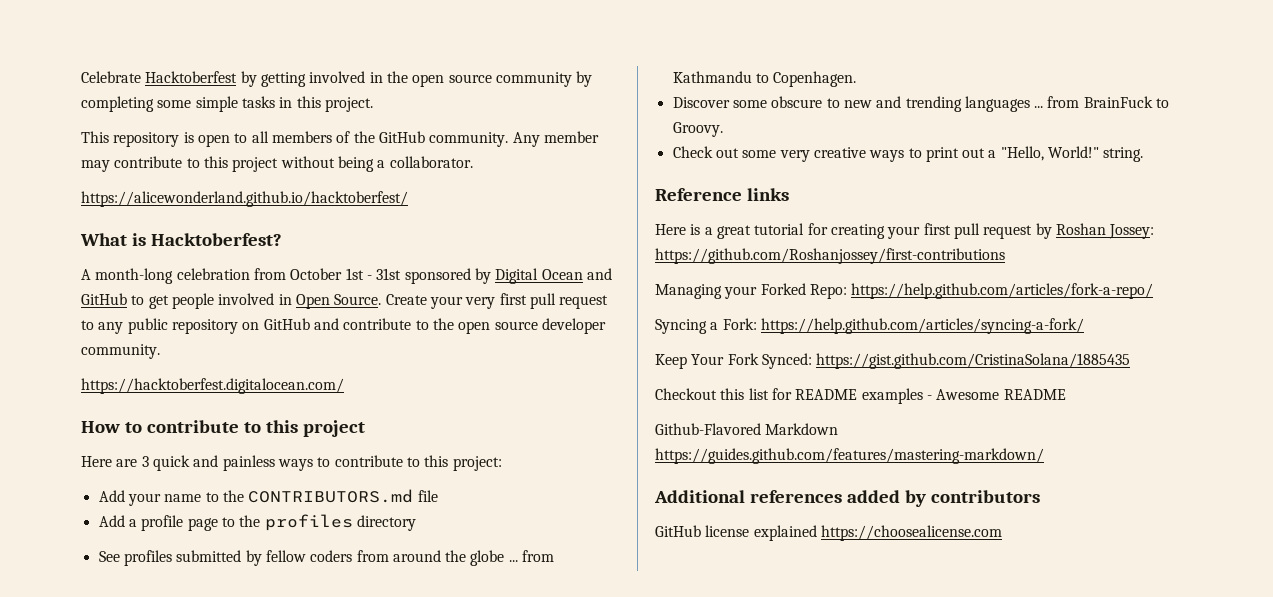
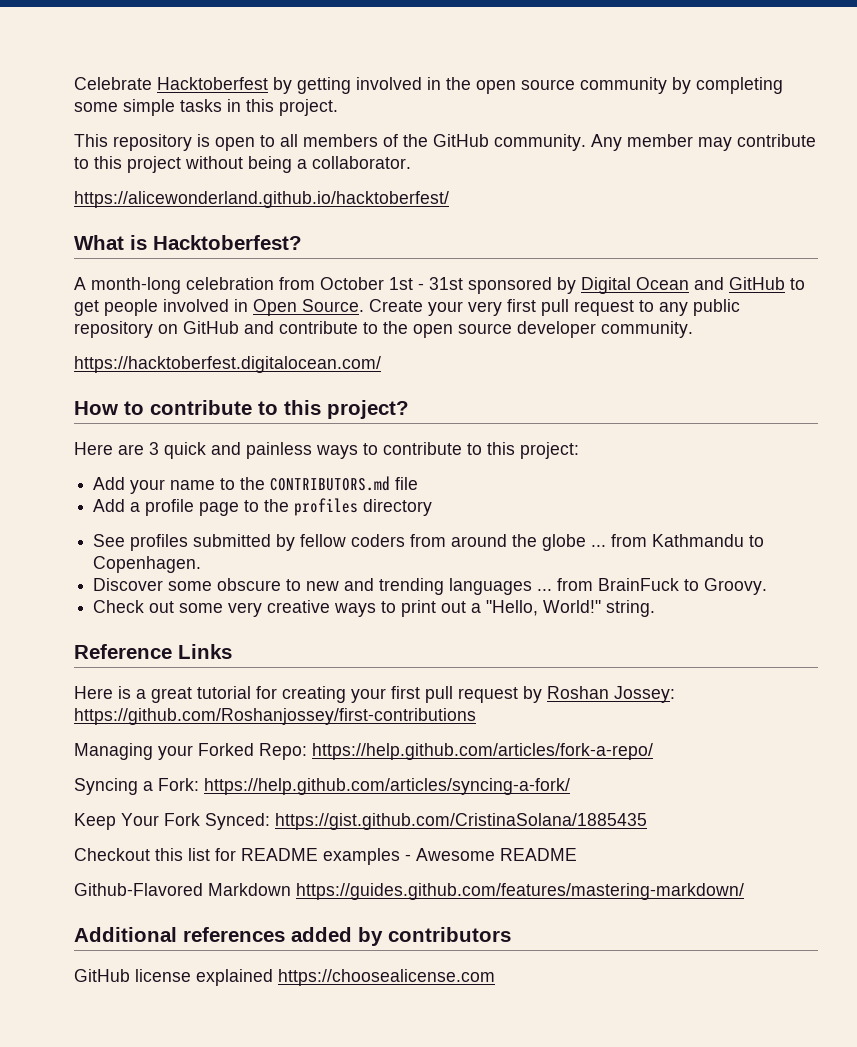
[302,420,365,437] project -> [327,400,409,419] project?
[746,188,789,201] links -> [178,644,232,659] Links

